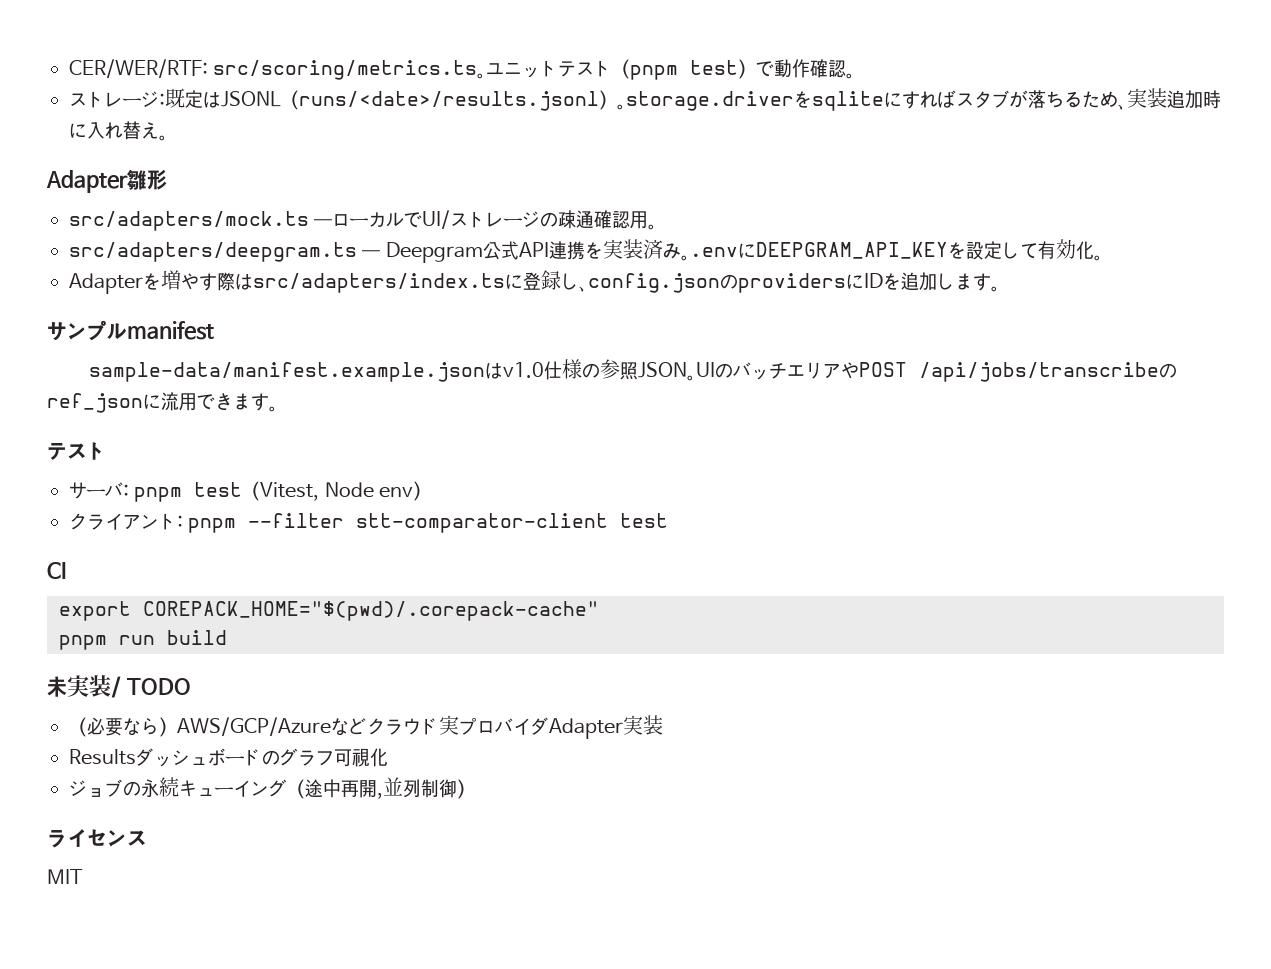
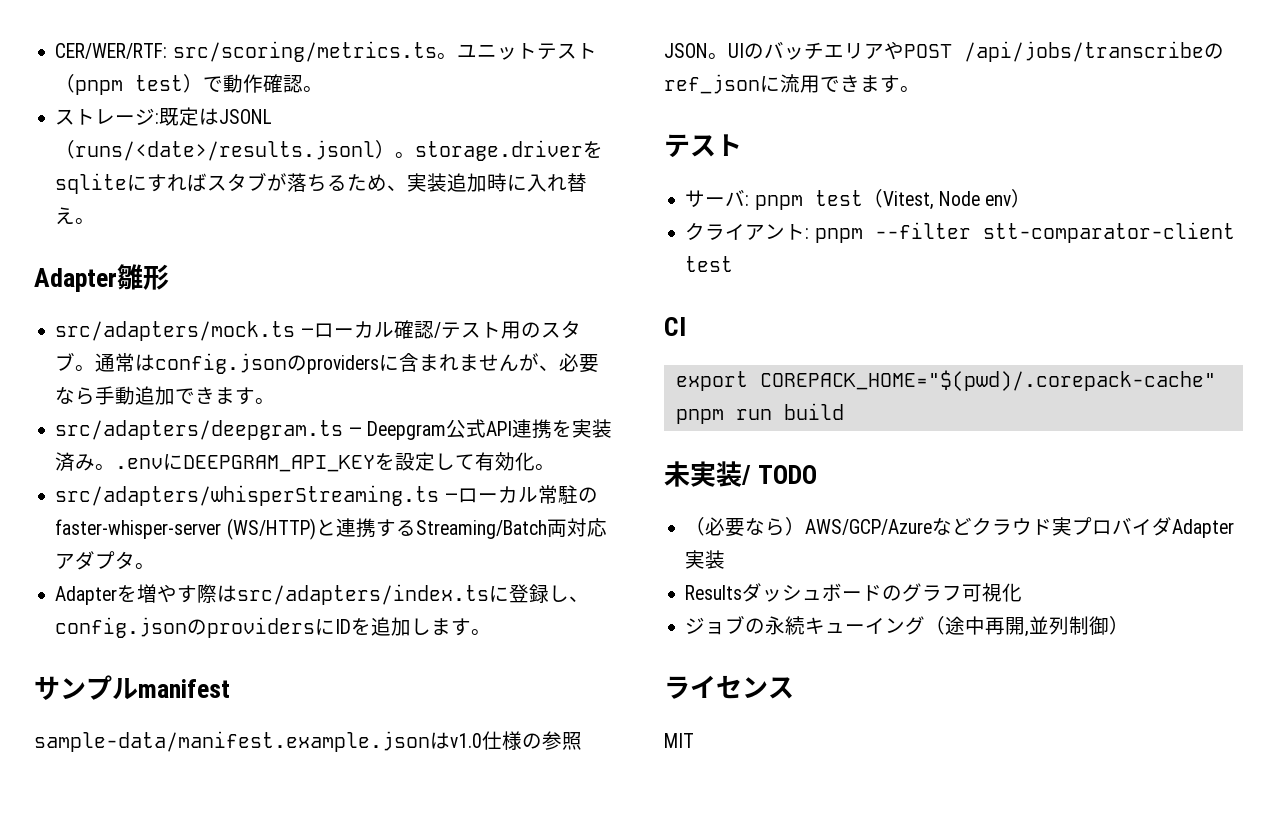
[404,210,649,229] でUI/ストレージの疎通確認用 -> [393,320,581,339] [55,352,600,374] [55,386,256,405] 確認/テスト用のスタブ。通常はconfig.jsonのprovidersに含まれませんが、必要なら手動追加できます
(1103, 258) none -> [55,485,598,506] [55,518,607,540] [55,551,156,570] // src/adapters/whisperStreaming.ts —ローカル常駐のfaster-whisper-server (WS/HTTP)と連携するStreaming/Batch両対応アダプタ。

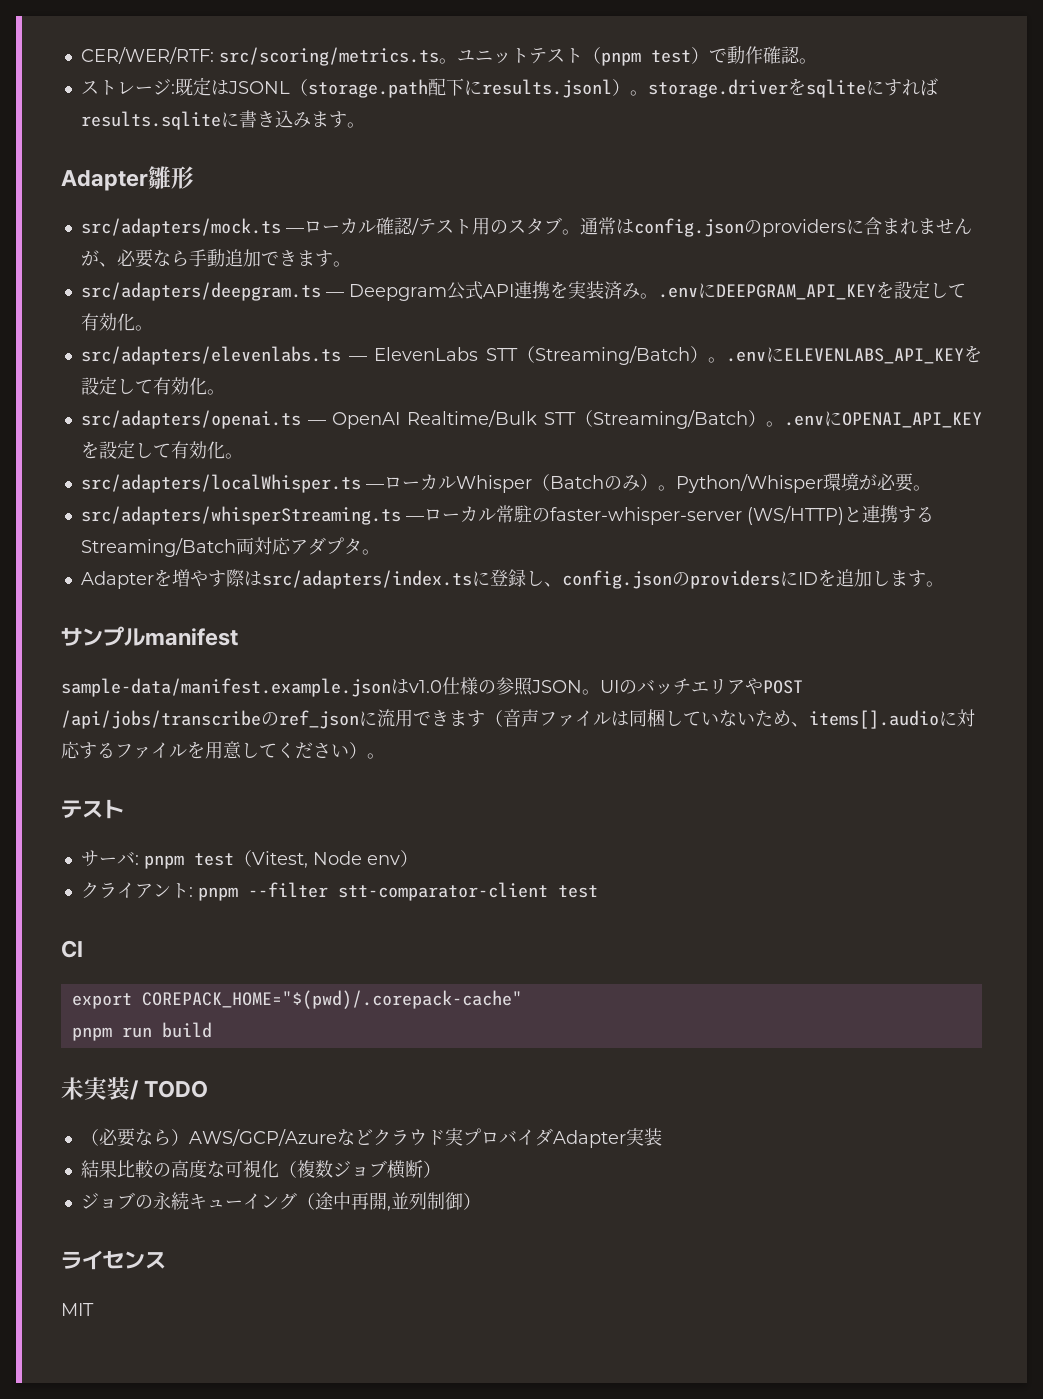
[75,140,376,161] runs/<date>/results.jsonl -> [307,78,612,98] storage.path配下にresults.jsonl
[207,172,588,192] [55,207,76,225] スタブが落ちるため、実装追加時に入れ替え -> [80,110,347,130] results.sqliteに書き込みます
(556, 467) none -> [80,345,982,365] [80,376,225,395] [80,410,982,429] [80,440,243,459] [80,473,931,493] // src/adapters/elevenlabs.ts — ElevenLabs STT（Streaming/Batch）。.envにELEVENLABS_API_KEYを設定して有効化。 // src/adapters/openai.ts — OpenAI Realtime/Bulk STT（Streaming/Batch）。.envにOPENAI_API_KEYを設定して有効化。 // src/adapters/localWhisper.ts —ローカルWhisper（Batchのみ）。Python/Whisper環境が必要。
(900, 84) none -> [485,709,975,729] [61,741,367,759] （音声ファイルは同梱していないため、items[].audioに対応するファイルを用意してください）
[685,583,1023,602] Resultsダッシュボードのグラフ可視化 -> [80,1160,441,1179] 結果比較の高度な可視化（複数ジョブ横断）

